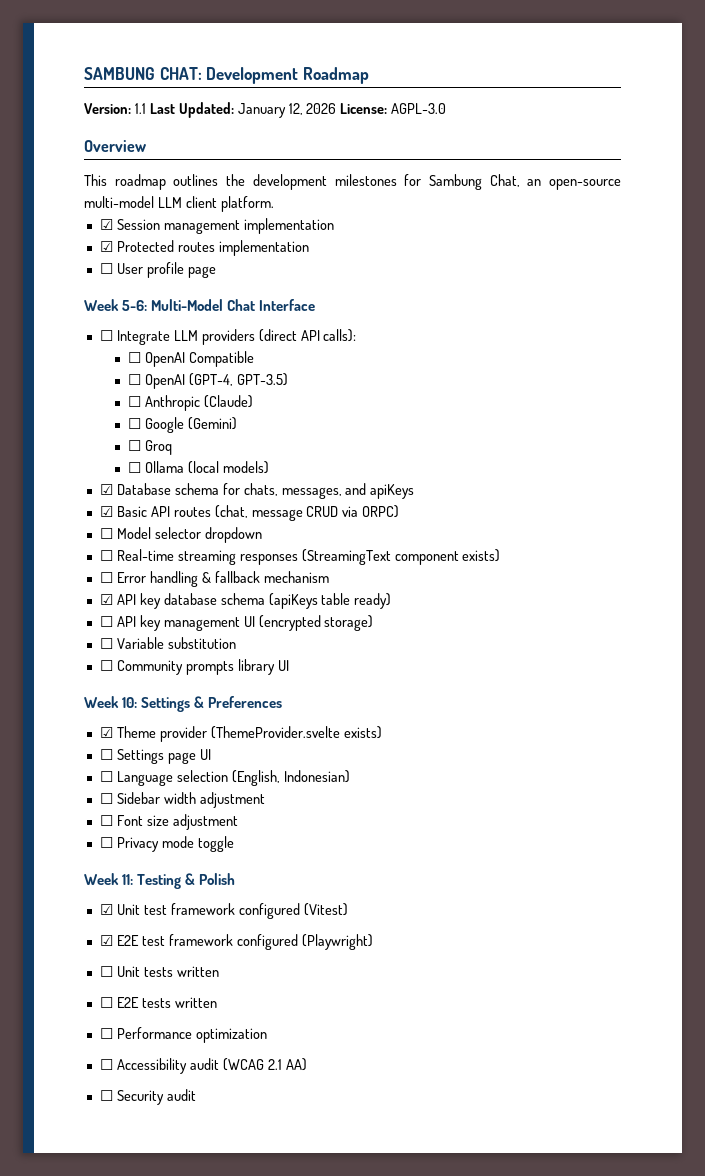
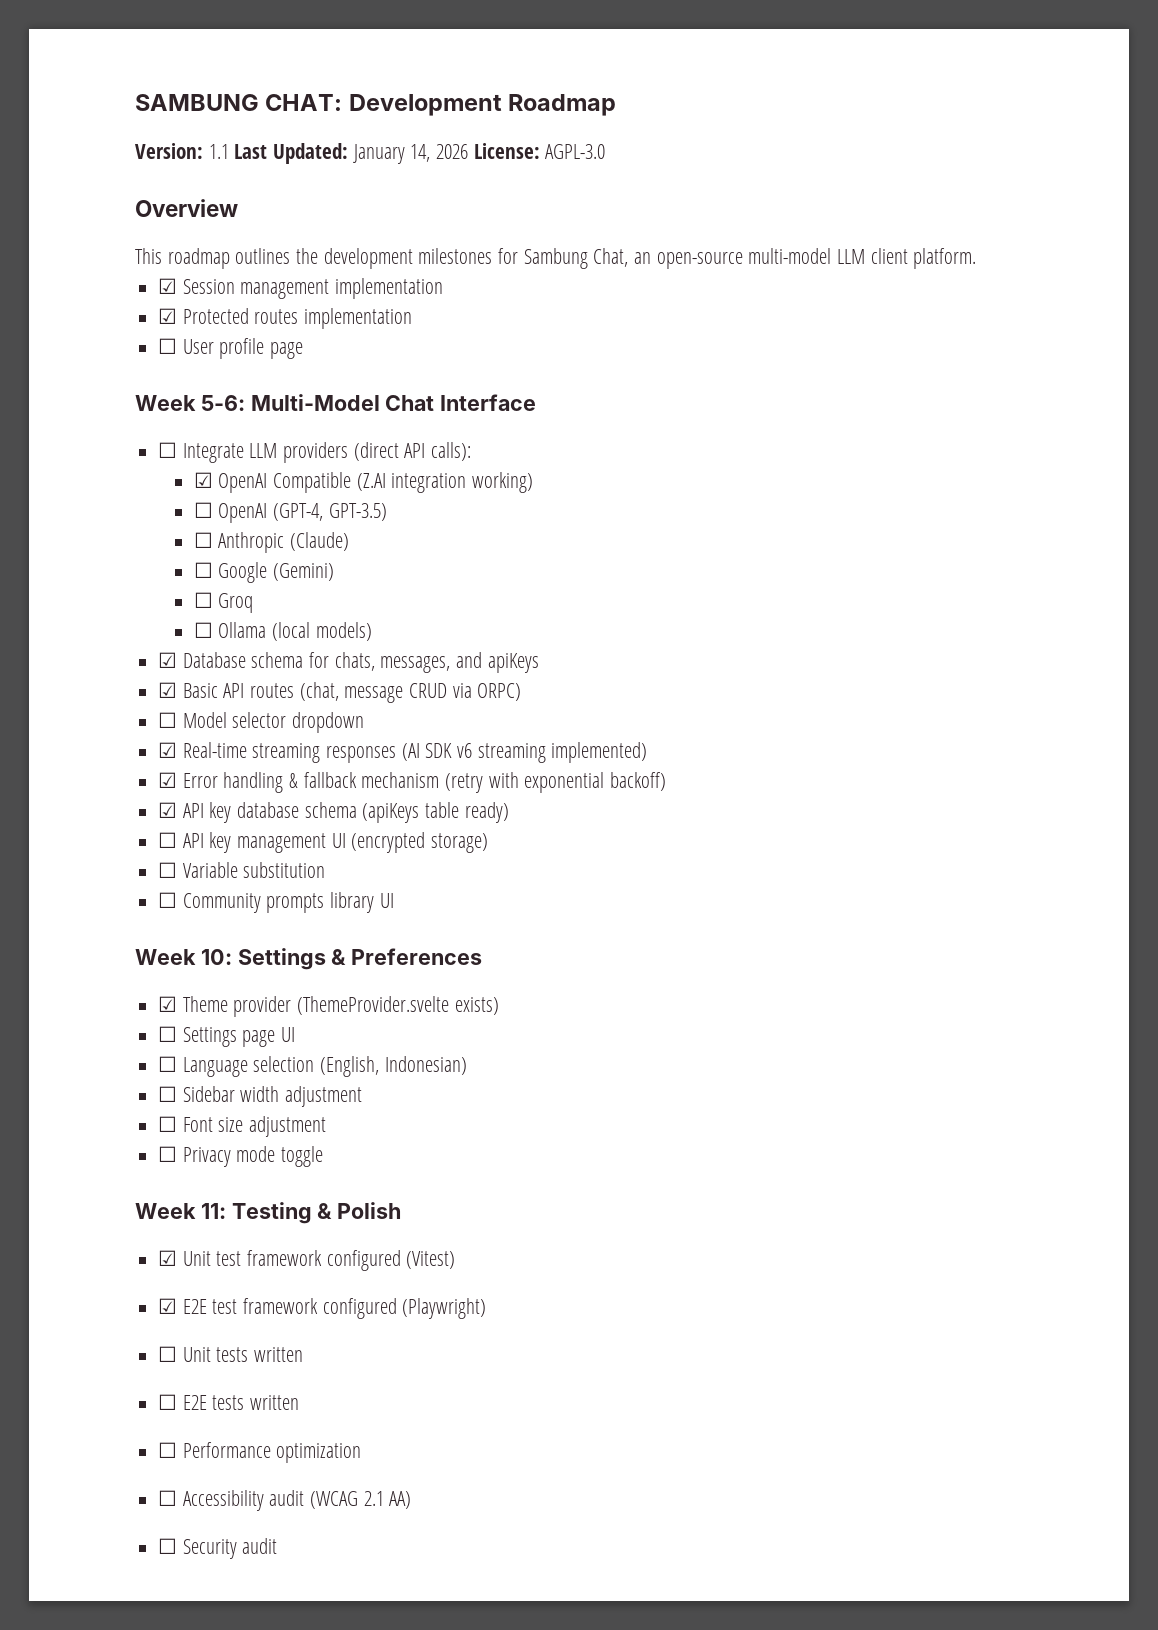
[288,103,303,115] 12, -> [410,144,431,162] 14,
[128,352,142,363] ☐ -> [193,472,213,488] ☑
(254, 359) none -> [356,472,534,493] (Z.AI integration working)
[99,550,113,561] ☐ -> [158,742,178,758] ☑
[301,549,501,565] [99,572,113,583] (StreamingText component exists) // ☐ -> [401,742,648,763] [158,772,178,788] (AI SDK v6 streaming implemented) // ☑
(329, 577) none -> [445,772,667,793] (retry with exponential backoff)

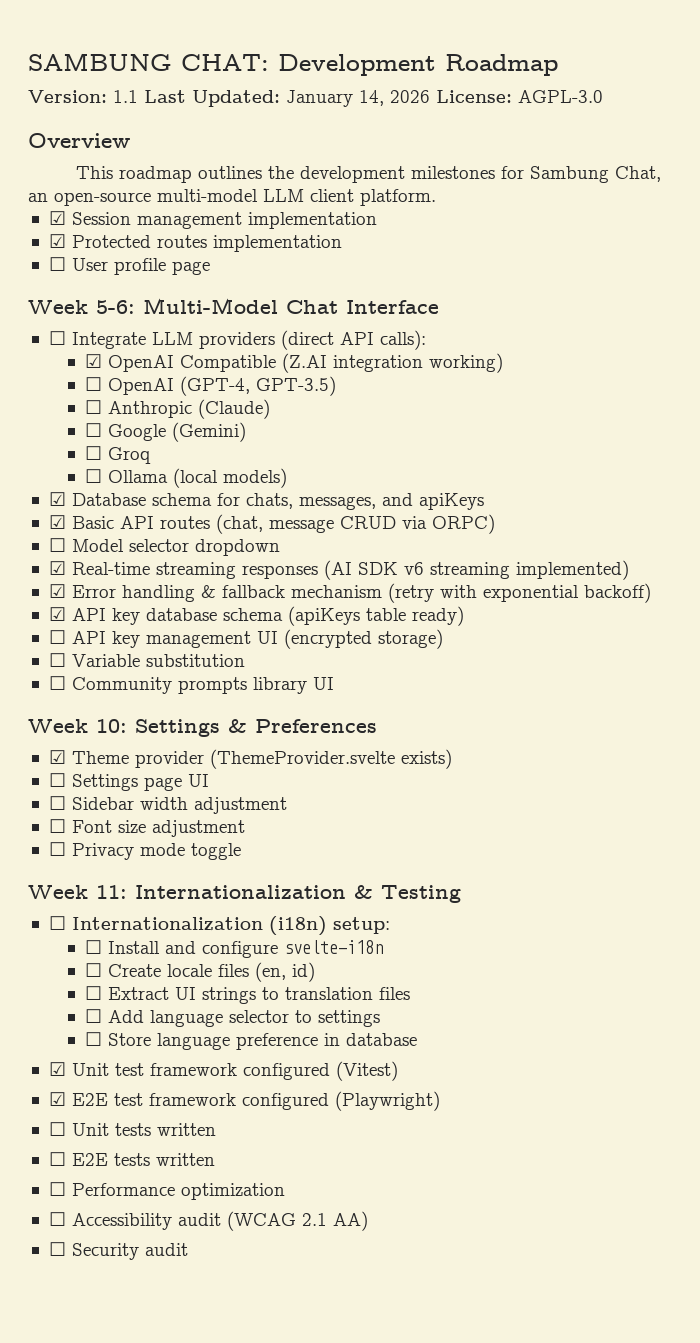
[158,1056,467,1077] // ☐ Language selection (English, Indonesian) -> (209, 780) none
(226, 1211) none -> [135,885,373,899] Internationalization &
[317,1202,402,1219] & Polish -> [48,916,390,936] [84,940,383,958] [84,962,315,982] [84,986,410,1004] [84,1009,380,1027] [84,1032,417,1050] // ☐ Internationalization (i18n) setup: // ☐ Install and configure svelte-i18n // ☐ Create locale files (en, id) // ☐ Extract UI strings to translation files // ☐ Add language selector to settings // ☐ Store language preference in database

